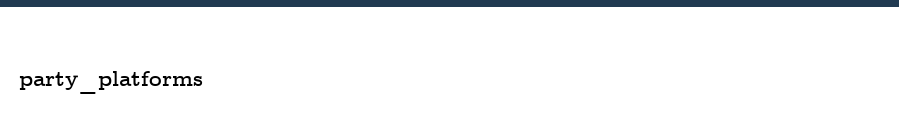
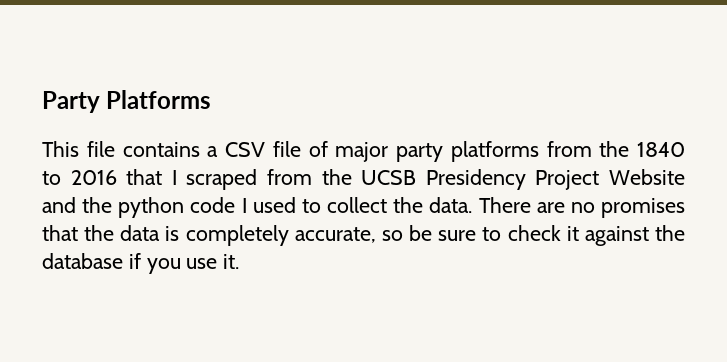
[19,71,203,94] party_platforms -> [42,90,212,113] [42,141,685,162] [42,169,686,190] [42,197,685,218] [42,225,685,246] [42,253,240,274] Party Platforms // This file contains a CSV file of major party platforms from the 1840 to 2016 that I scraped from the UCSB Presidency Project Website and the python code I used to collect the data. There are no promises that the data is completely accurate, so be sure to check it against the database if you use it.

